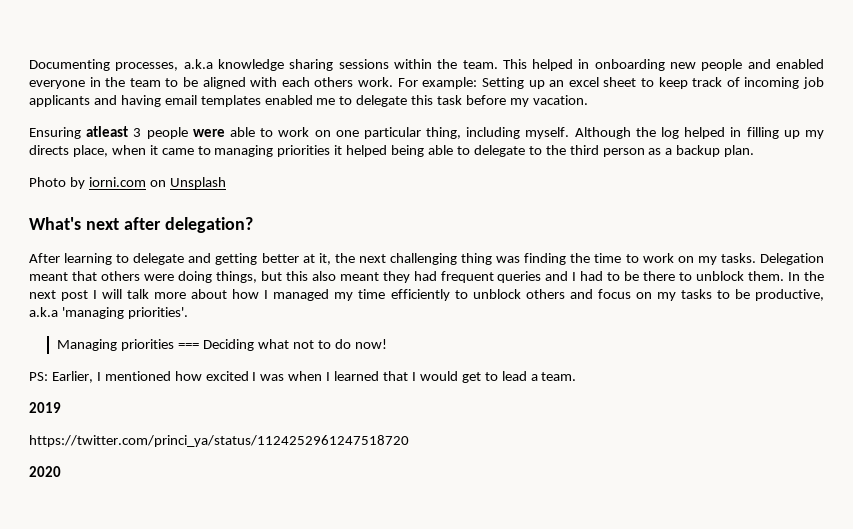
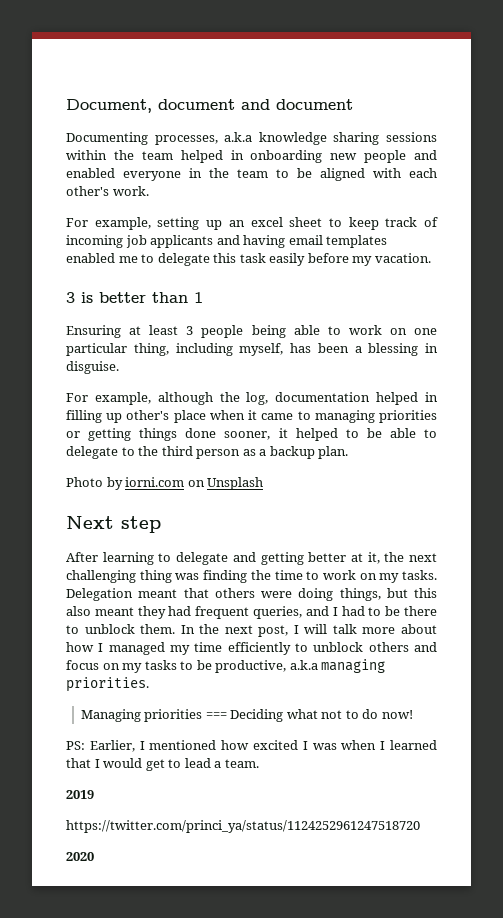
(29, 65) none -> [66,99,353,113] Document, document and document //
[462,59,527,69] team. This -> [141,151,173,160] team
[314,77,354,87] others -> [66,186,109,196] other's
[397,77,524,89] For example: Setting -> [66,217,200,230] // For example, setting
(463, 100) none -> [269,253,306,266] easily
(588, 100) none -> [66,292,203,303] // 3 is better than 1
[86,126,129,137] atleast -> [129,325,179,335] at least
[192,129,225,137] were -> [251,325,286,338] being
[525,127,680,139] myself. Although the log -> [239,343,438,356] [66,361,119,374] [66,392,371,405] myself, has been a blessing in disguise. // For example, although the log, documentation
[804,130,824,139] [29,145,108,157] my directs place, -> [126,410,206,423] other's place
[334,145,425,157] it helped being -> [66,428,382,441] or getting things done sooner, it helped to be
[29,217,253,233] What's next after delegation? -> [66,516,161,533] Next step
[497,271,542,283] queries -> [253,606,303,619] queries,
[61,290,89,301] post -> [258,625,289,637] post,
[61,307,188,319] 'managing priorities'. -> [321,659,386,673] [66,677,149,692] managing priorities.

